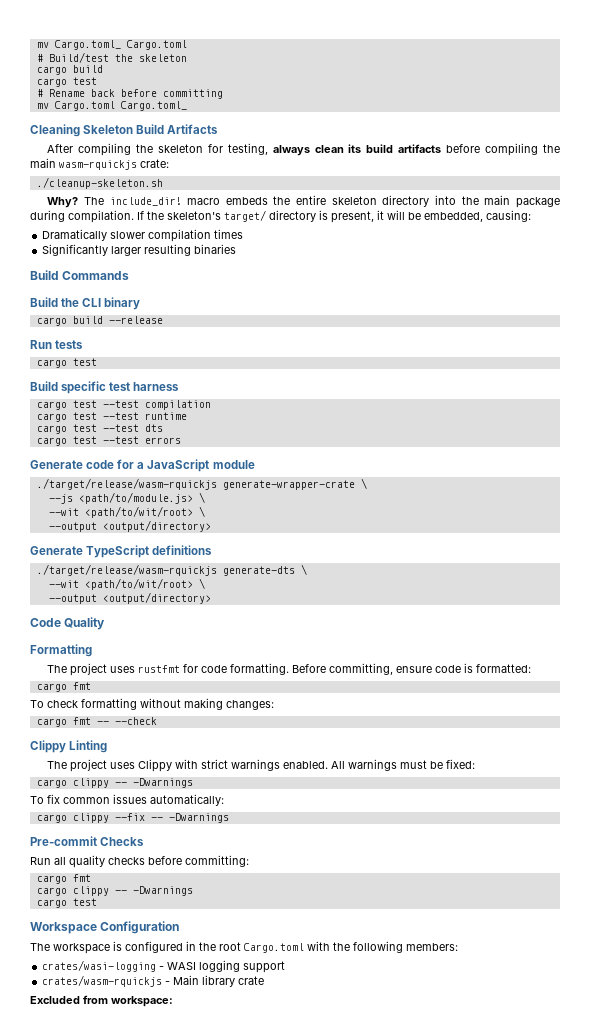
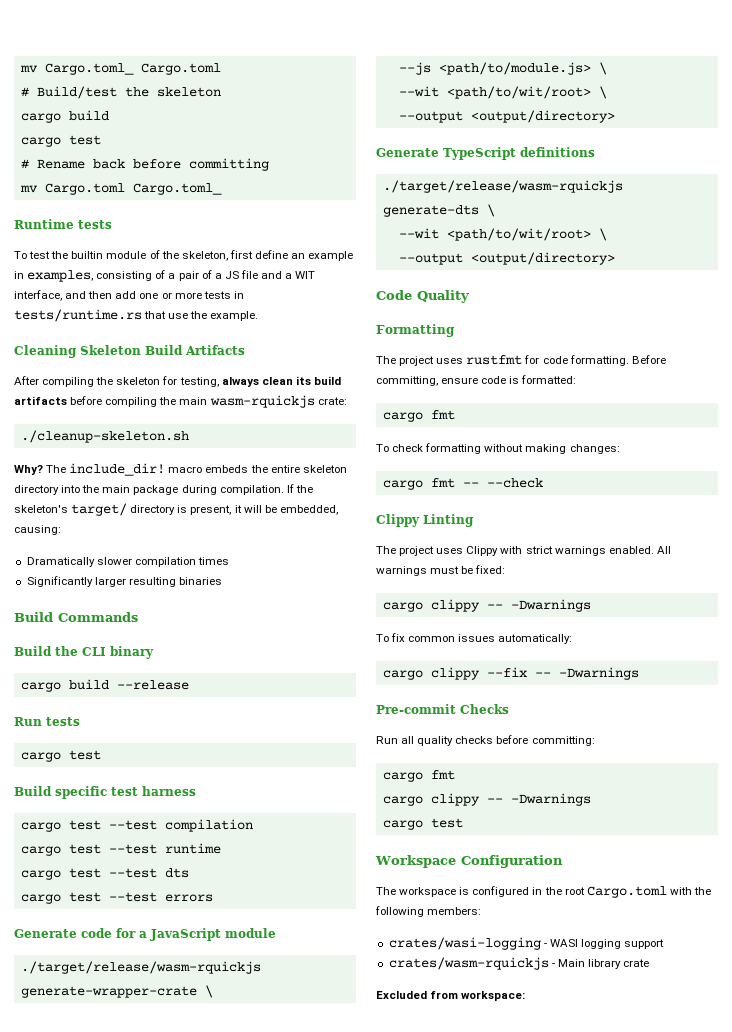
(187, 106) none -> [14,219,112,229] [14,250,354,261] [14,270,316,282] [14,290,244,301] [14,309,259,322] // Runtime tests // To test the builtin module of the skeleton, first define an example in examples, consisting of a pair of a JS file and a WIT interface, and then add one or more tests in tests/runtime.rs that use the example.

